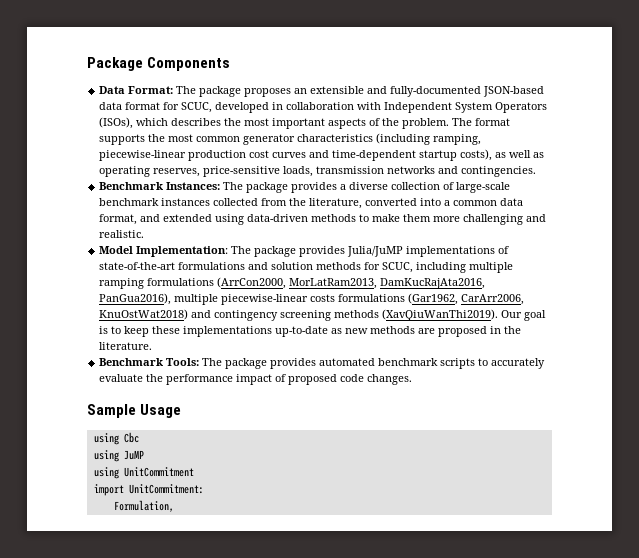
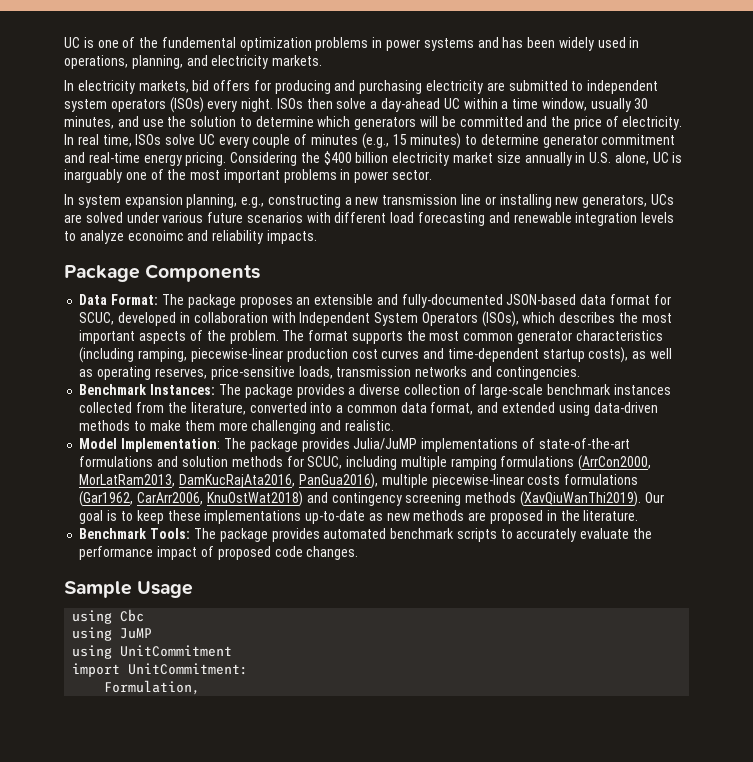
(87, 64) none -> [64,37,640,51] [64,55,323,69] [64,80,659,94] [64,97,649,113] [64,116,683,130] [64,133,676,149] [64,151,683,166] [64,169,433,183] [64,194,674,208] [64,212,675,226] [64,230,317,244] UC is one of the fundemental optimization problems in power systems and has been widely used in operations, planning, and electricity markets. // In electricity markets, bid offers for producing and purchasing electricity are submitted to independent system operators (ISOs) every night. ISOs then solve a day-ahead UC within a time window, usually 30 minutes, and use the solution to determine which generators will be committed and the price of electricity. In real time, ISOs solve UC every couple of minutes (e.g., 15 minutes) to determine generator commitment and real-time energy pricing. Considering the $400 billion electricity market size annually in U.S. alone, UC is inarguably one of the most important problems in power sector. // In system expansion planning, e.g., constructing a new transmission line or installing new generators, UCs are solved under various future scenarios with different load forecasting and renewable integration levels to analyze econoimc and reliability impacts. //

